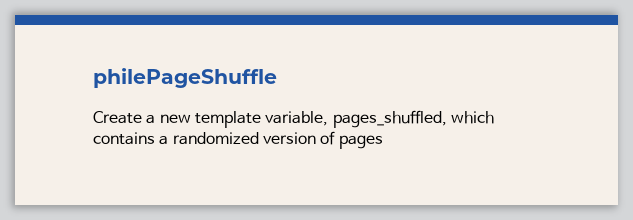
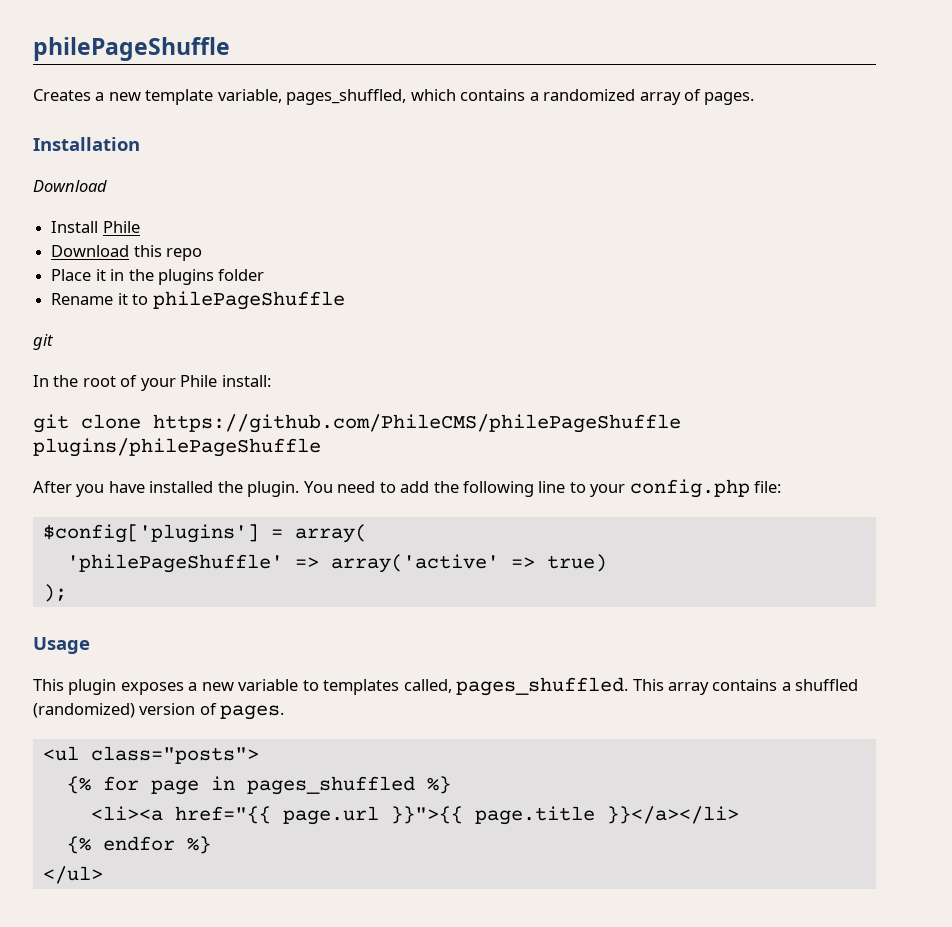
[93,68,277,88] [93,111,142,124] philePageShuffle // Create -> [33,37,230,61] [33,89,91,101] philePageShuffle // Creates
[262,131,383,149] version of pages -> [639,89,755,105] [33,137,140,151] [33,180,107,192] [51,221,140,233] [51,245,203,261] [51,269,265,285] [51,291,345,310] [33,334,53,350] [33,375,271,391] [33,414,681,433] [33,438,321,457] [33,479,782,498] [42,524,367,543] [66,554,607,573] [42,584,67,602] [33,637,90,654] [33,677,859,696] [33,703,285,720] [42,746,259,764] [66,776,451,795] [90,806,739,825] [66,836,211,854] [42,866,103,884] array of pages. // Installation // Download // Install Phile // Download this repo // Place it in the plugins folder // Rename it to philePageShuffle // git // In the root of your Phile install: // git clone https://github.com/PhileCMS/philePageShuffle plugins/philePageShuffle // After you have installed the plugin. You need to add the following line to your config.php file: // $config['plugins'] = array( // 'philePageShuffle' => array('active' => true) // ); // Usage // This plugin exposes a new variable to templates called, pages_shuffled. This array contains a shuffled (randomized) version of pages. // <ul class="posts"> // {% for page in pages_shuffled %} // <li><a href="{{ page.url }}">{{ page.title }}</a></li> // {% endfor %} // </ul>

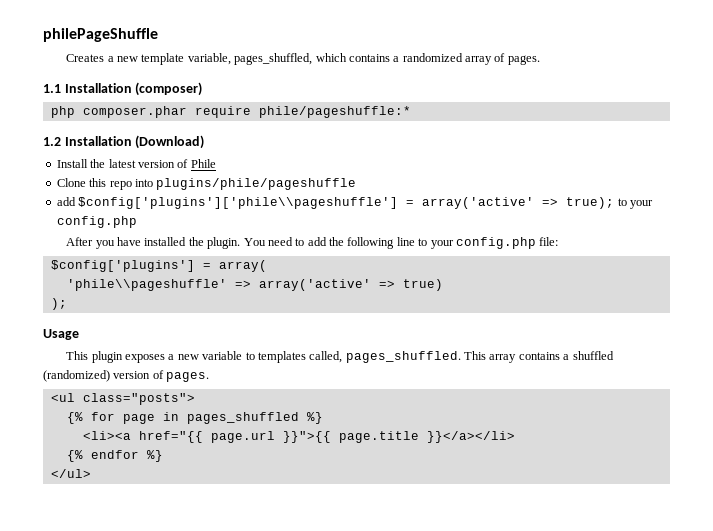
[33,137,140,151] [33,180,107,192] [51,221,99,233] Installation // Download // Install -> [43,82,203,96] [50,106,411,118] [43,135,205,149] [56,159,189,168] 1.1 Installation (composer) // php composer.phar require phile/pageshuffle:* // 1.2 Installation (Download) // Install the latest version of
[51,245,130,257] Download -> [56,178,86,187] Clone
[51,269,265,285] [51,291,345,310] [33,334,53,350] [33,375,271,391] [33,414,681,433] [33,438,321,457] // Place it in the plugins folder // Rename it to philePageShuffle // git // In the root of your Phile install: // git clone https://github.com/PhileCMS/philePageShuffle plugins/philePageShuffle -> [134,178,357,190] [56,197,653,209] [56,216,137,228] into plugins/phile/pageshuffle // add $config['plugins']['phile\\pageshuffle'] = array('active' => true); to your config.php
[66,554,283,573] 'philePageShuffle' -> [66,279,227,291] 'phile\\pageshuffle'

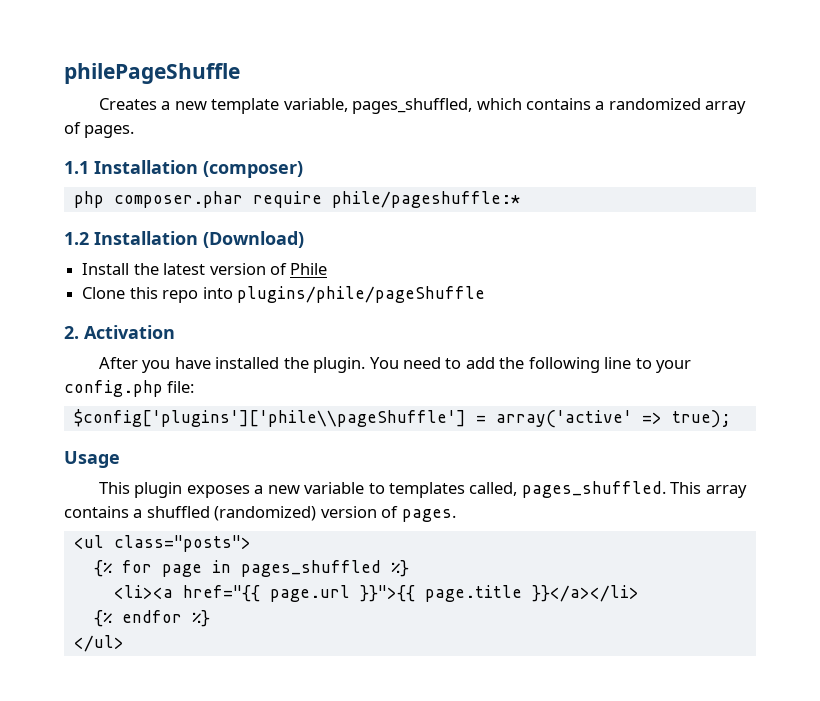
[156,178,357,190] [56,197,653,209] [56,216,137,228] plugins/phile/pageshuffle // add $config['plugins']['phile\\pageshuffle'] = array('active' => true); to your config.php -> [236,286,485,303] [64,325,175,339] plugins/phile/pageShuffle // 2. Activation
[50,260,267,272] [66,279,443,291] [50,298,67,310] $config['plugins'] = array( // 'phile\\pageshuffle' => array('active' => true) // ); -> [73,409,731,428] $config['plugins']['phile\\pageShuffle'] = array('active' => true);

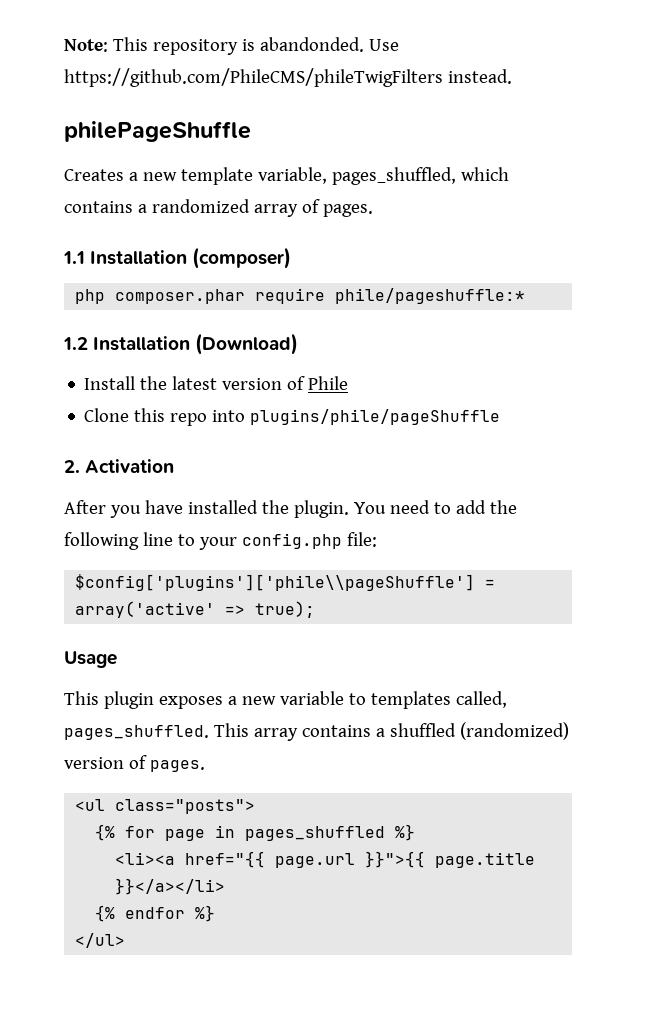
(64, 73) none -> [64,37,399,55] [64,68,512,87] Note: This repository is abandonded. Use https://github.com/PhileCMS/phileTwigFilters instead. //

